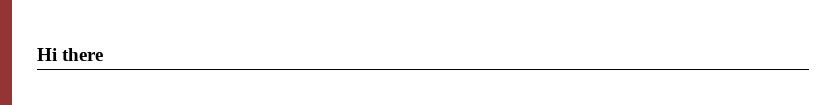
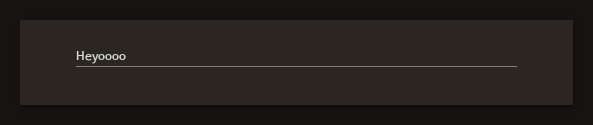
[37,48,104,61] Hi there -> [76,51,126,64] Heyoooo

